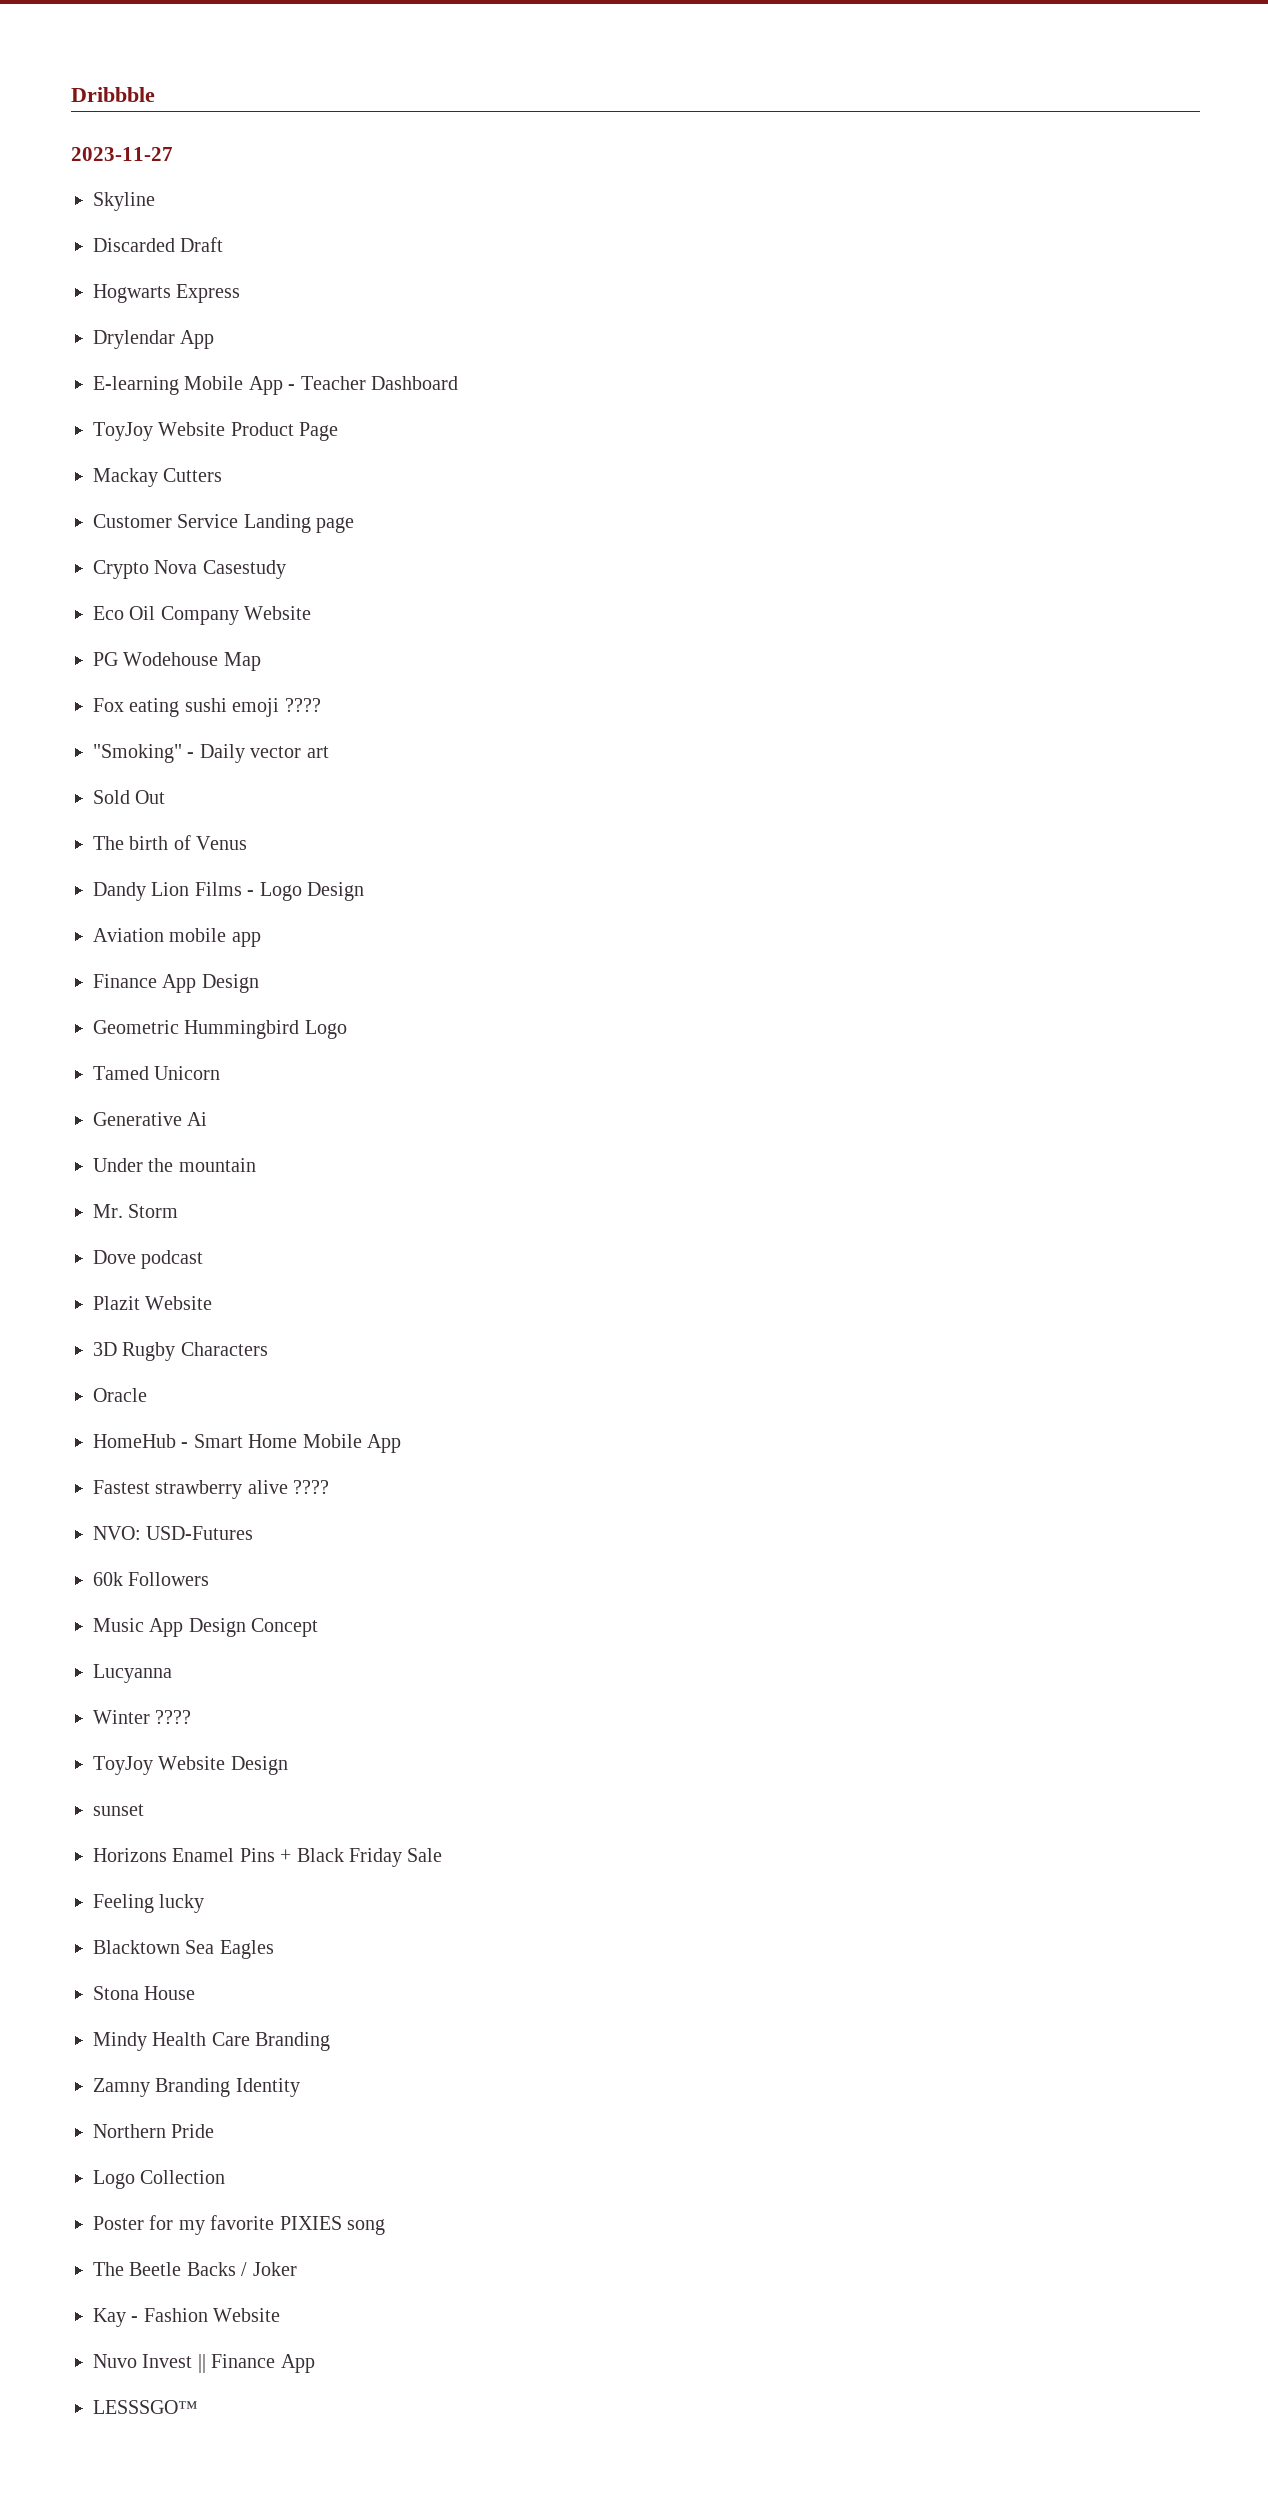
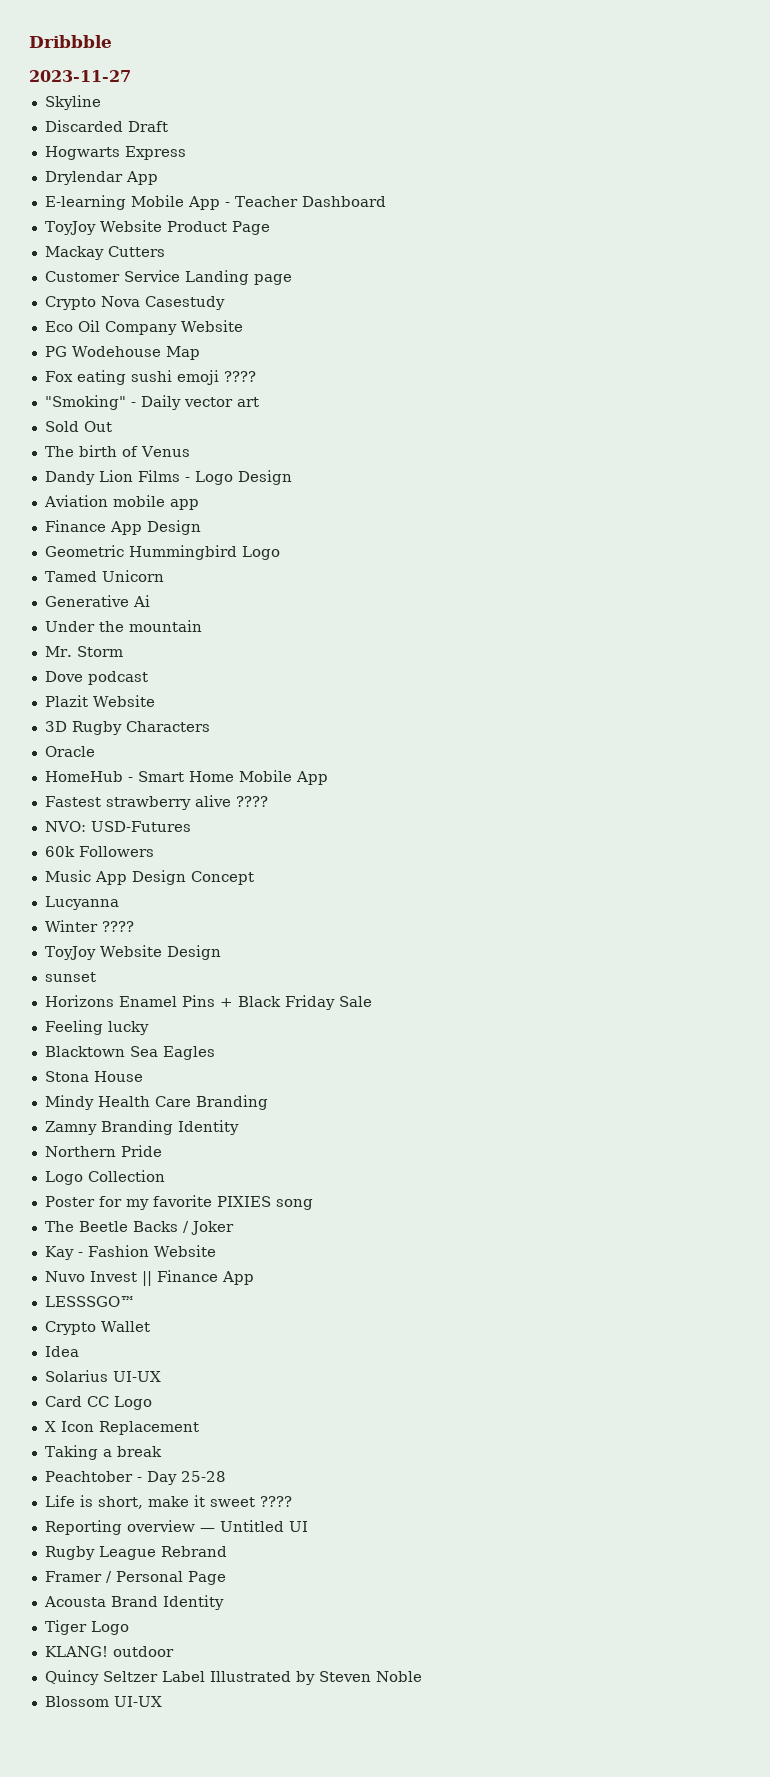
(198, 2407) none -> [44,1321,150,1335] [44,1346,79,1357] [44,1370,161,1382] [44,1396,152,1410] [44,1421,199,1435] [44,1445,162,1460] [44,1471,226,1485] [44,1495,292,1509] [44,1520,308,1535] [44,1546,227,1560] [44,1571,226,1585] [43,1595,224,1610] [44,1620,129,1635] [44,1646,174,1657] [44,1670,422,1685] [44,1696,162,1707] // Crypto Wallet // Idea // Solarius UI-UX // Card CC Logo // X Icon Replacement // Taking a break // Peachtober - Day 25-28 // Life is short, make it sweet ???? // Reporting overview — Untitled UI // Rugby League Rebrand // Framer / Personal Page // Acousta Brand Identity // Tiger Logo // KLANG! outdoor // Quincy Seltzer Label Illustrated by Steven Noble // Blossom UI-UX

